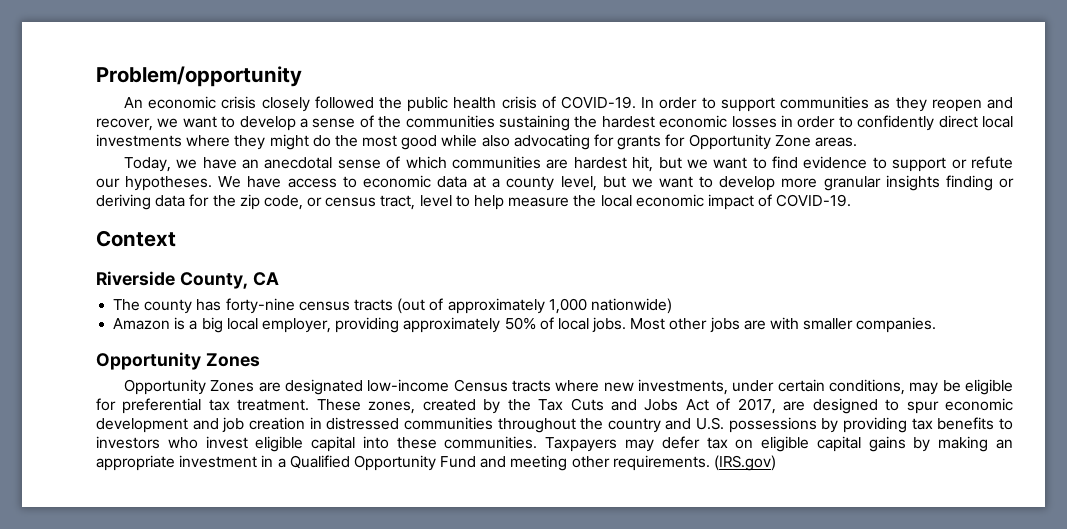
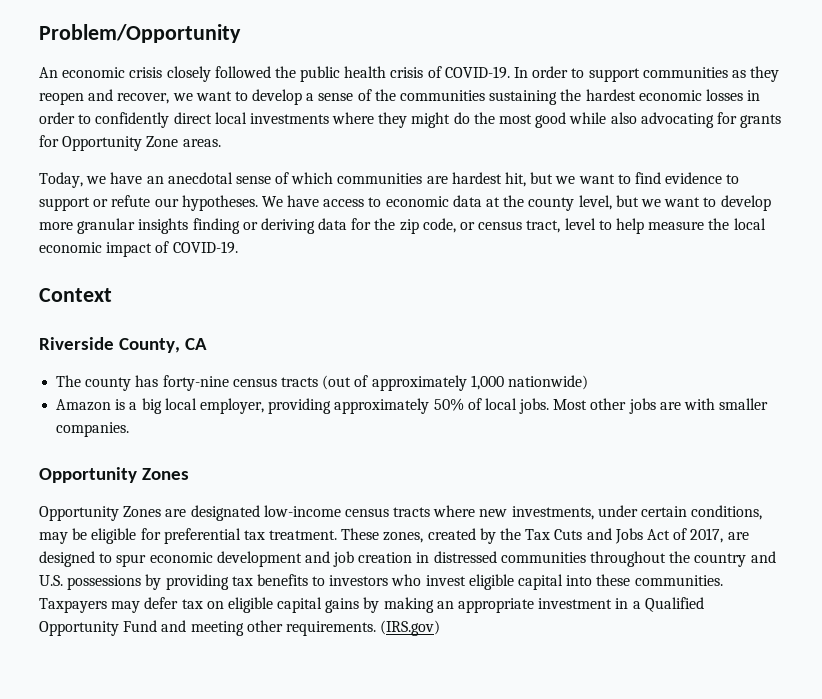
[96,66,302,87] Problem/opportunity -> [39,24,241,43] Problem/Opportunity
[492,178,501,188] a -> [503,195,525,207] the
[453,379,508,392] Census -> [344,508,389,517] census

